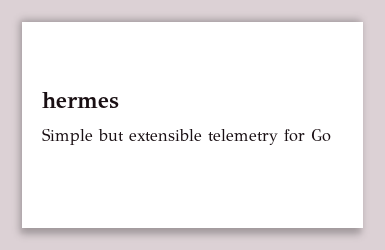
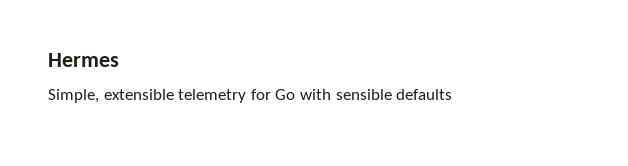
[42,92,119,109] [42,128,124,145] hermes // Simple but -> [48,53,119,67] [48,89,99,103] Hermes // Simple,
(331, 135) none -> [299,89,453,100] with sensible defaults

